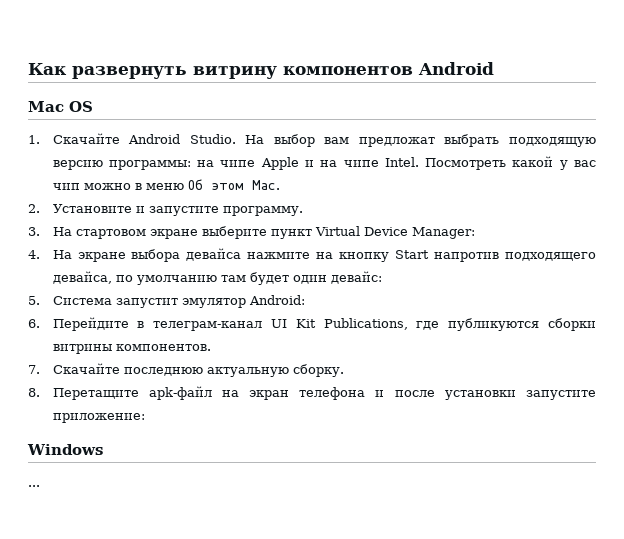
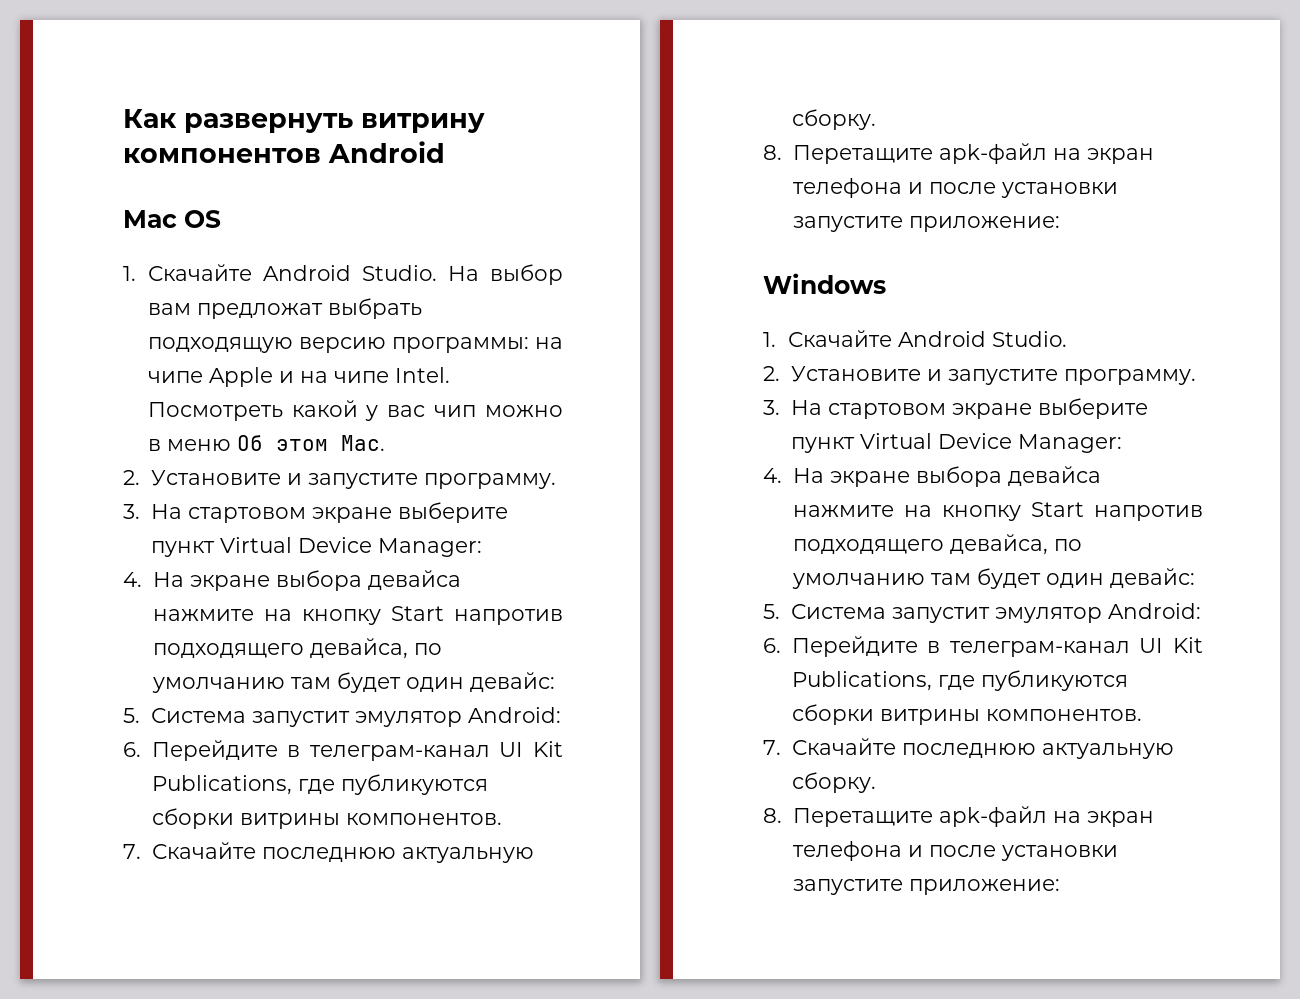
[28,485,40,487] ... -> [763,330,1067,347] [763,366,1196,385] [763,398,1148,419] [790,433,1122,453] [763,466,1101,487] [792,502,1203,521] [792,534,1082,555] [791,568,1195,589] [763,603,1201,623] [763,636,1203,657] [791,670,1128,691] [791,704,1142,725] [763,738,1174,759] [791,772,876,793] [763,806,1154,827] [792,841,1118,861] [792,879,1060,895] 1. Скачайте Android Studio. // 2. Установите и запустите программу. // 3. На стартовом экране выберите пункт Virtual Device Manager: // 4. На экране выбора девайса нажмите на кнопку Start напротив подходящего девайса, по умолчанию там будет один девайс: // 5. Система запустит эмулятор Android: // 6. Перейдите в телеграм-канал UI Kit Publications, где публикуются сборки витрины компонентов. // 7. Скачайте последнюю актуальную сборку. // 8. Перетащите apk-файл на экран телефона и после установки запустите приложение:

